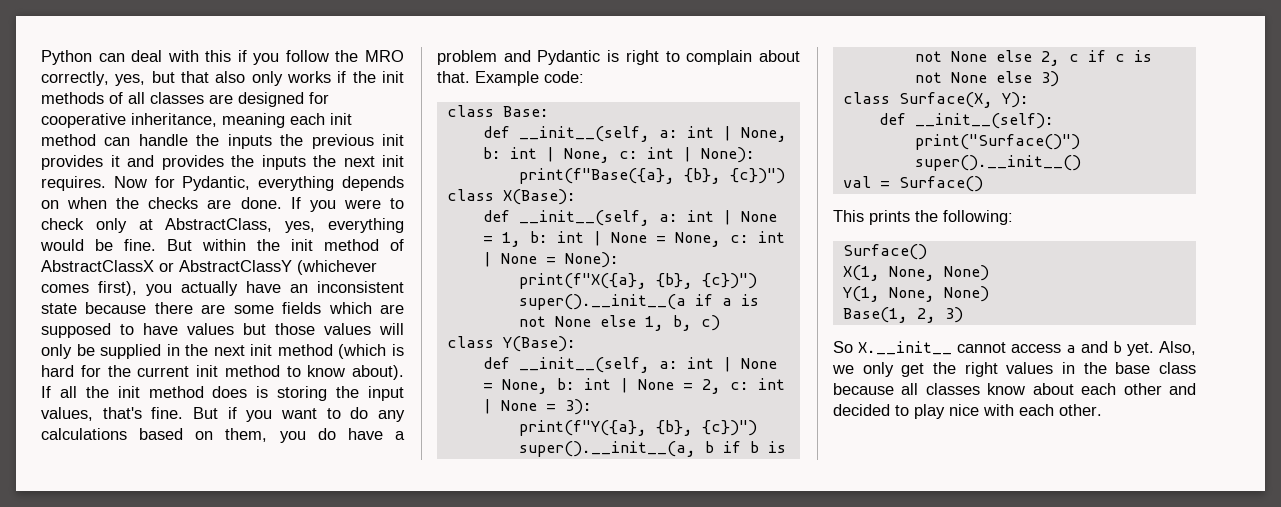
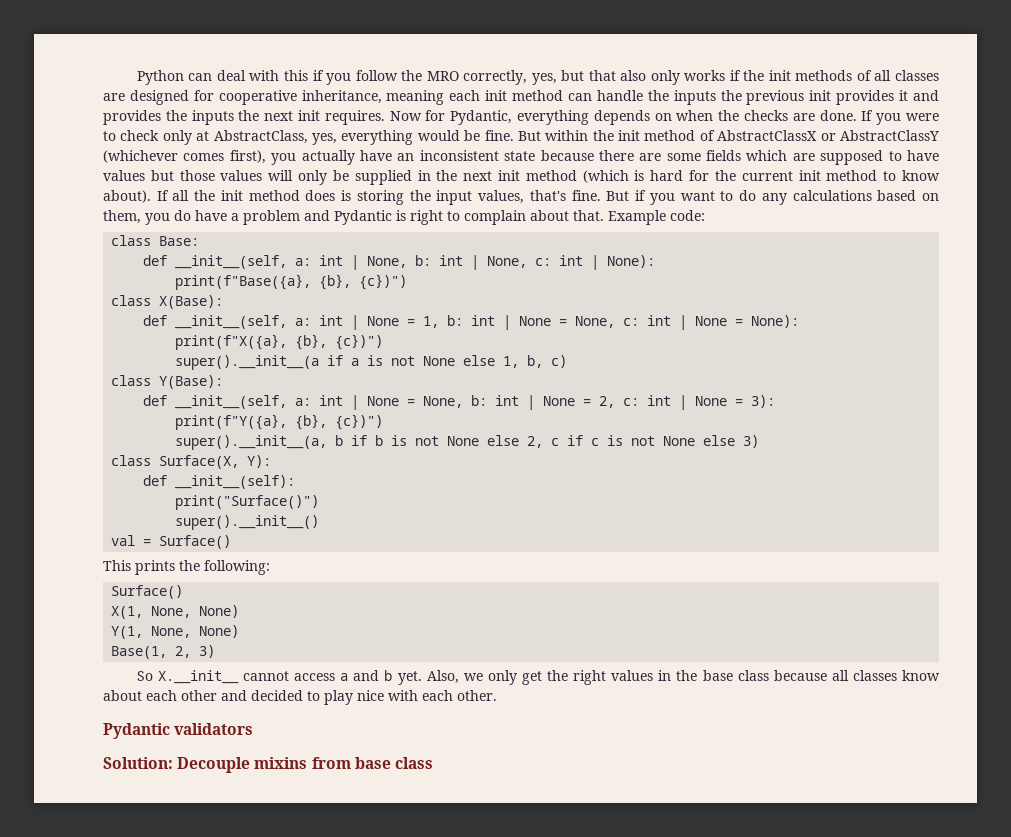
(1102, 410) none -> [103,723,254,739] [103,757,433,773] // Pydantic validators // Solution: Decouple mixins from base class

